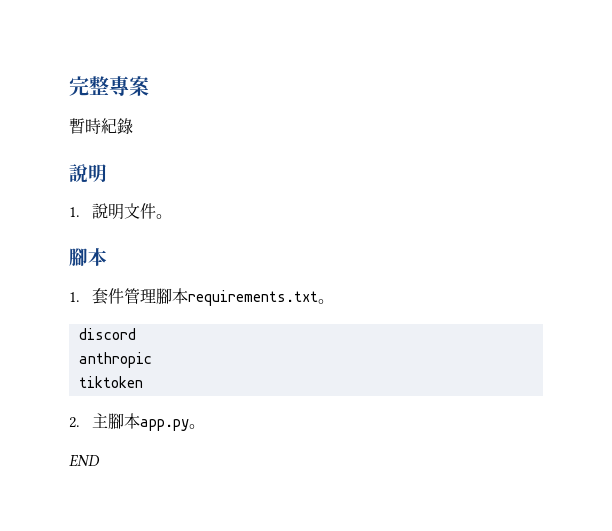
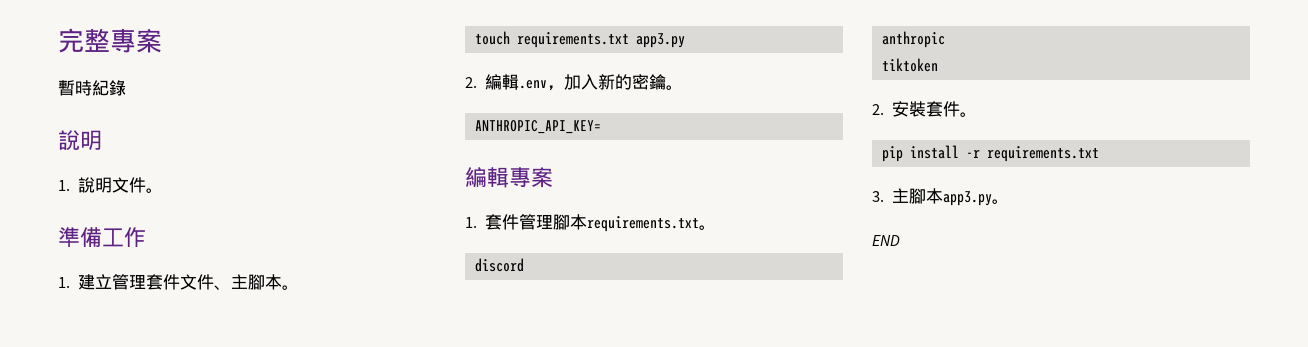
[69,248,107,266] 腳本 -> [58,227,146,247] [58,274,300,290] [474,31,685,48] [465,74,684,91] [474,120,601,134] [465,167,553,188] 準備工作 // 1.建立管理套件文件、主腳本。 // touch requirements.txt app3.py // 2.編輯.env，加入新的密鑰。 // ANTHROPIC_API_KEY= // 編輯專案
[92,413,190,431] 主腳本app.py -> [892,101,978,117] [881,145,1099,162] [872,188,993,206] 安裝套件。 // pip install -r requirements.txt // 3.主腳本app3.py

